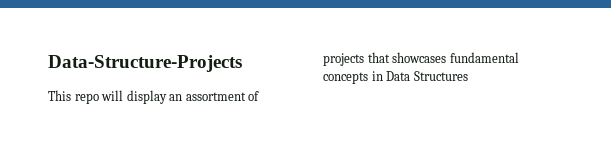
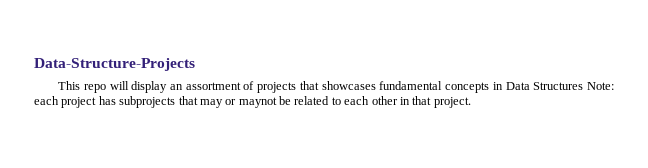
(468, 76) none -> [586,82,614,90] [34,96,471,108] Note: each project has subprojects that may or maynot be related to each other in that project.

